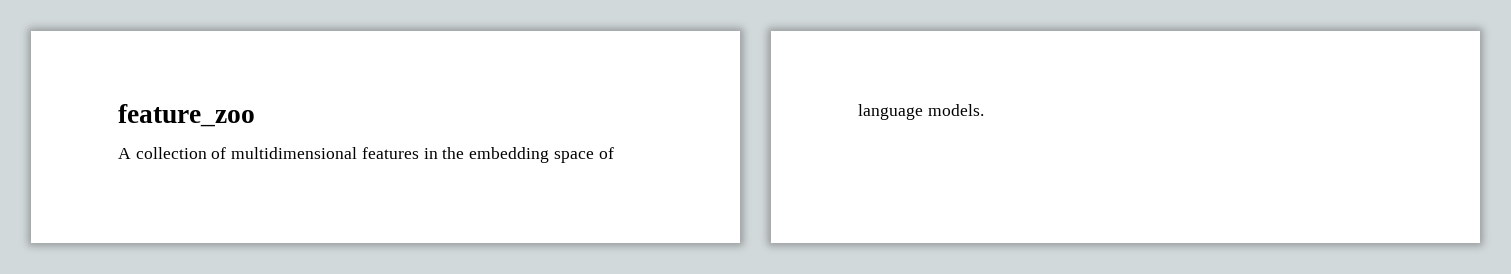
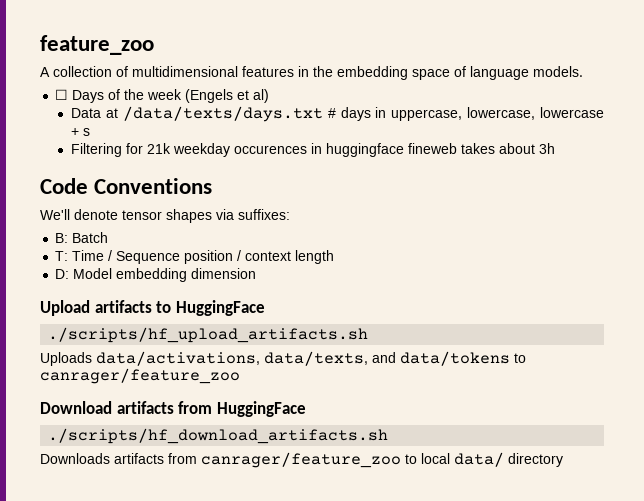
(984, 110) none -> [55,89,270,103] [71,106,604,122] [71,128,91,136] [71,143,556,157] [40,178,213,194] [40,209,290,223] [55,232,109,243] [55,250,335,264] [55,268,257,282] [40,300,265,316] [48,327,369,343] [40,351,526,366] [40,368,240,384] [40,401,306,417] [48,428,389,444] [40,452,563,468] // ☐ Days of the week (Engels et al) // Data at /data/texts/days.txt # days in uppercase, lowercase, lowercase + s // Filtering for 21k weekday occurences in huggingface fineweb takes about 3h // Code Conventions // We'll denote tensor shapes via suffixes: // B: Batch // T: Time / Sequence position / context length // D: Model embedding dimension // Upload artifacts to HuggingFace // ./scripts/hf_upload_artifacts.sh // Uploads data/activations, data/texts, and data/tokens to canrager/feature_zoo // Download artifacts from HuggingFace // ./scripts/hf_download_artifacts.sh // Downloads artifacts from canrager/feature_zoo to local data/ directory

